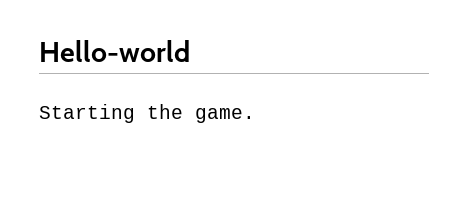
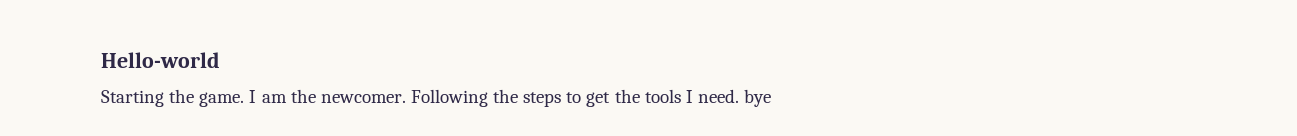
(255, 115) none -> [249,89,772,107] I am the newcomer. Following the steps to get the tools I need. bye

